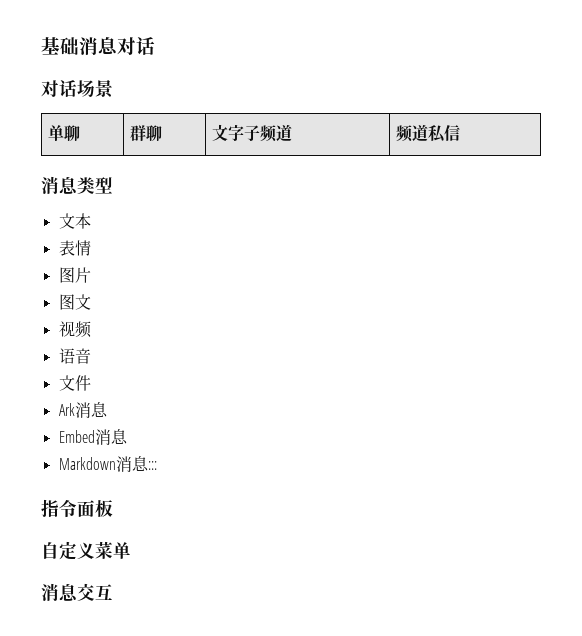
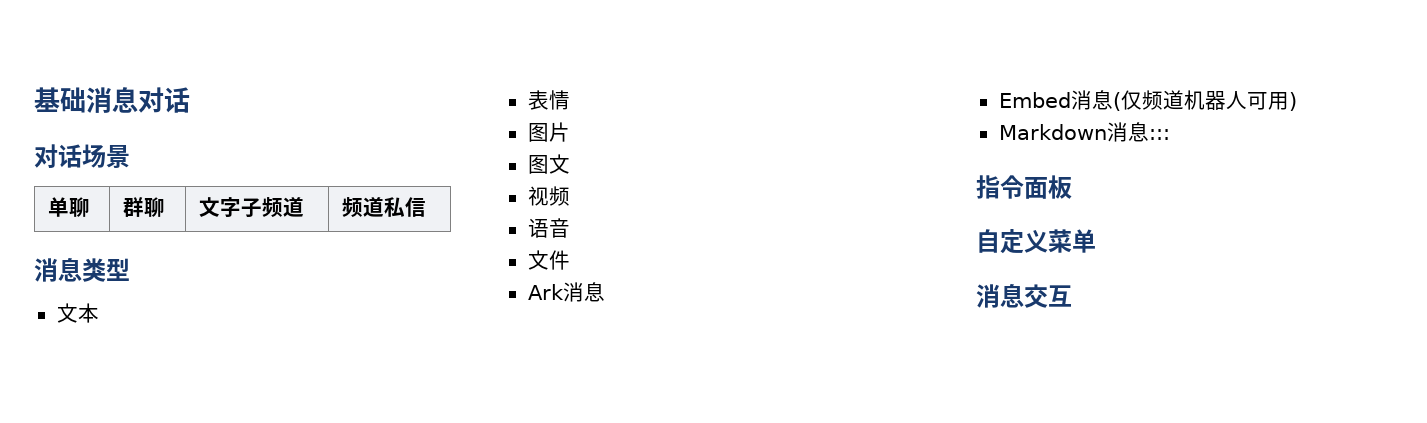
(128, 436) none -> [1112,90,1297,111] (仅频道机器人可用)

